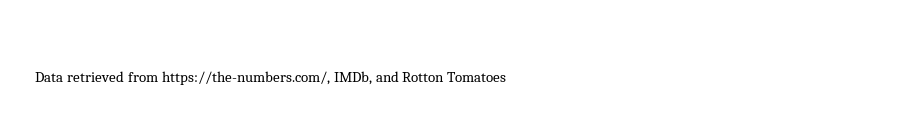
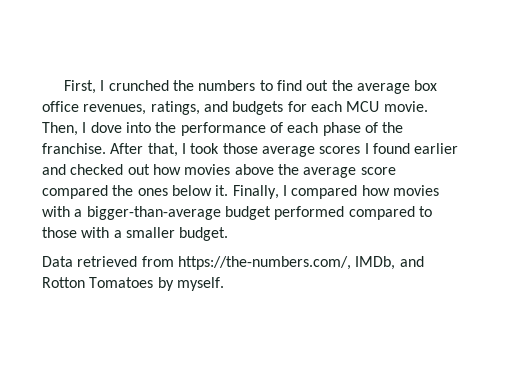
(35, 77) none -> [64,80,438,94] [42,101,428,115] [42,122,404,136] [42,143,459,157] [42,164,396,178] [42,185,439,199] [42,206,432,220] [42,227,229,241] First, I crunched the numbers to find out the average box office revenues, ratings, and budgets for each MCU movie. Then, I dove into the performance of each phase of the franchise. After that, I took those average scores I found earlier and checked out how movies above the average score compared the ones below it. Finally, I compared how movies with a bigger-than-average budget performed compared to those with a smaller budget. //
(507, 77) none -> [157,277,224,291] by myself.

